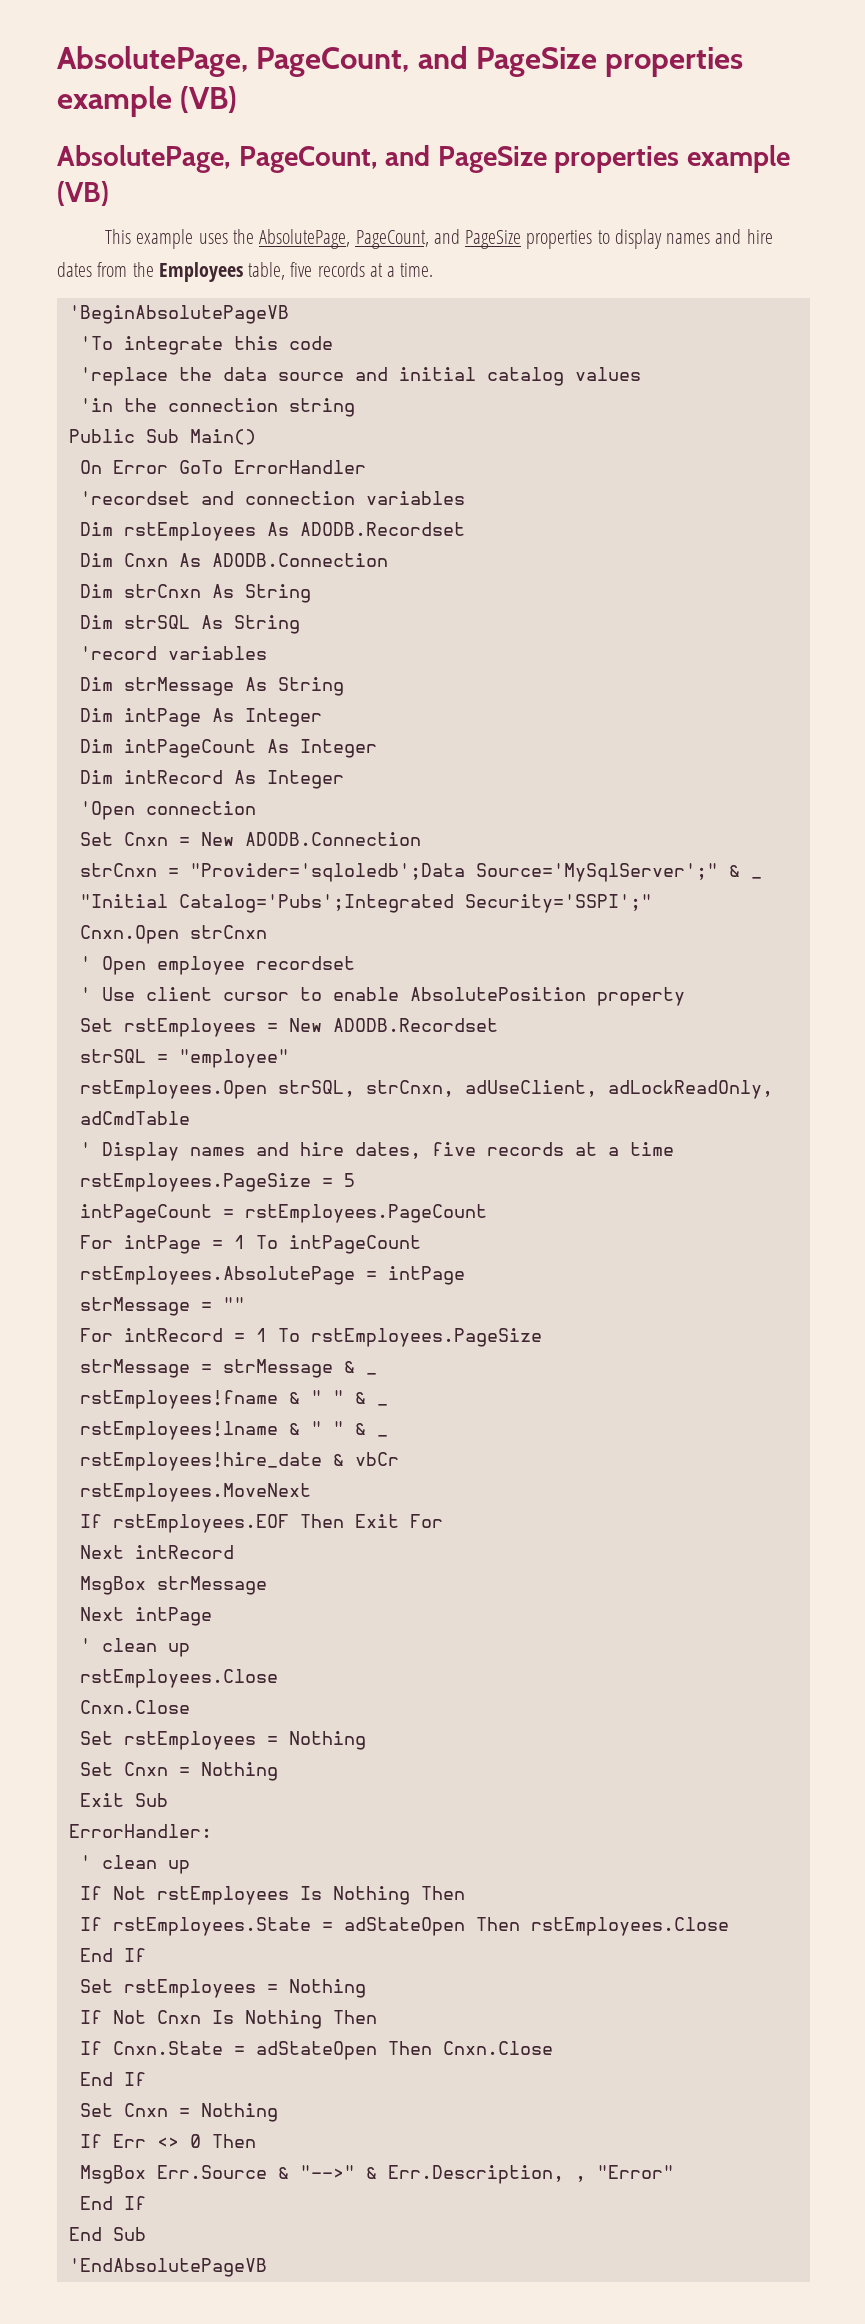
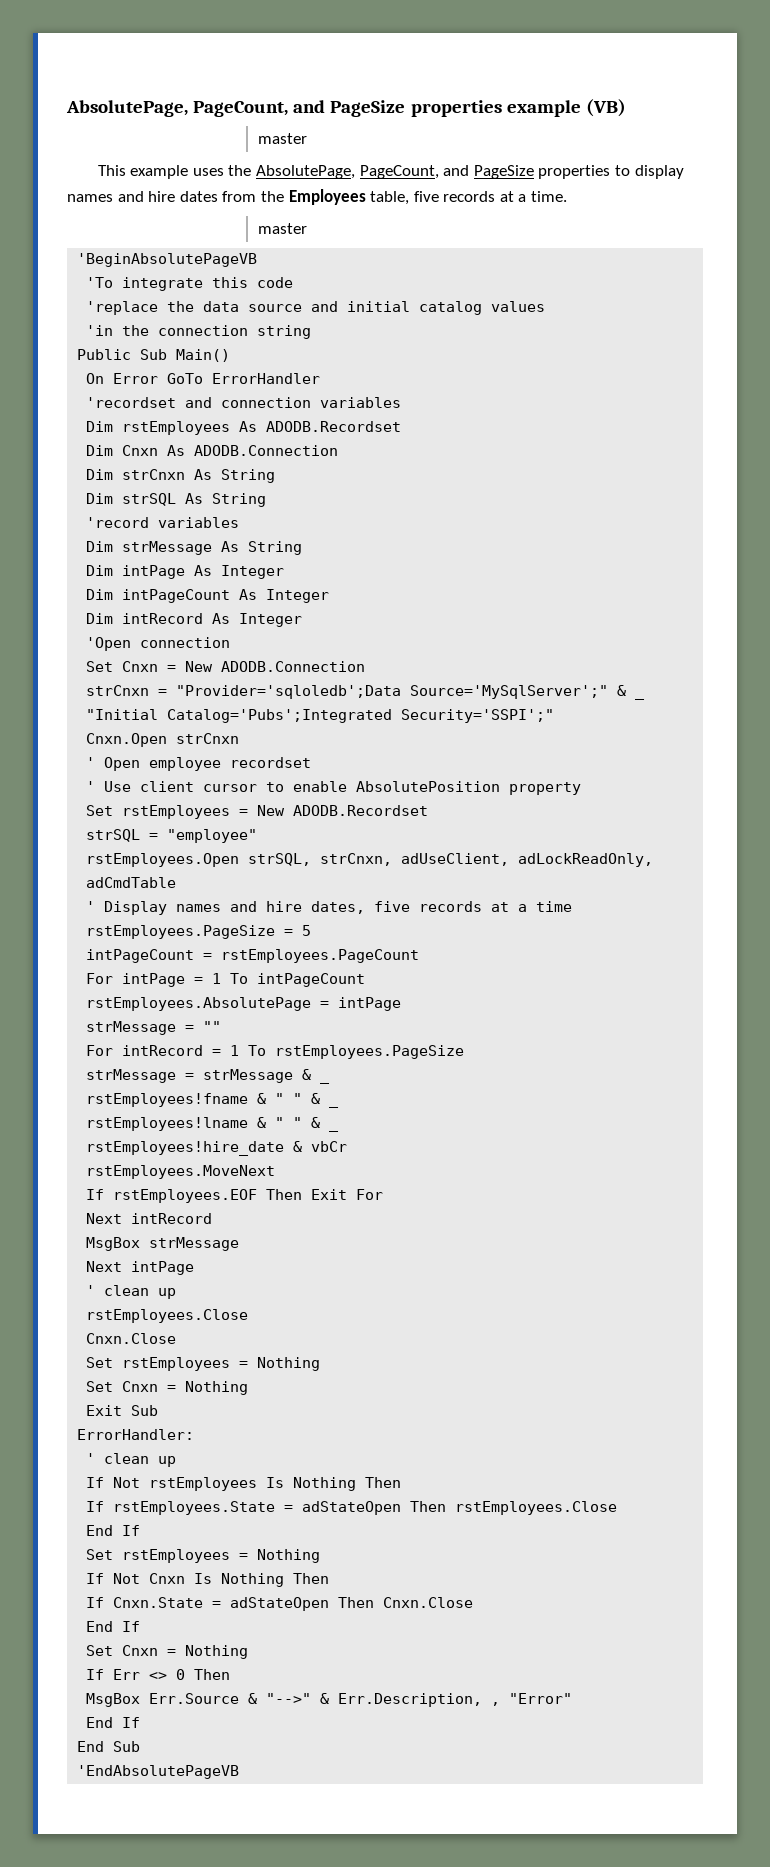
[57,46,744,77] [57,86,238,117] [57,145,790,173] [57,181,109,206] AbsolutePage, PageCount, and PageSize properties example (VB) // AbsolutePage, PageCount, and PageSize properties example (VB) -> [66,99,626,117] [257,133,307,144] AbsolutePage, PageCount, and PageSize properties example (VB) // master
(434, 270) none -> [257,223,307,234] // master

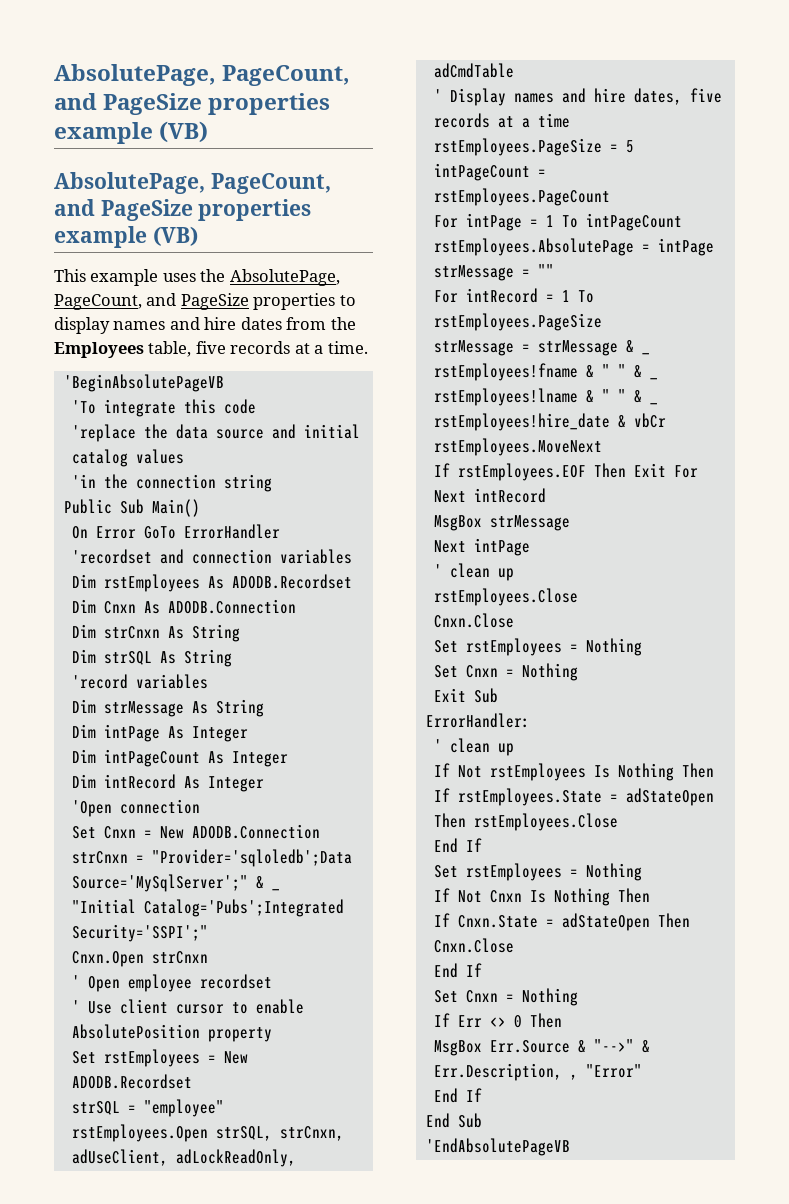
[66,99,626,117] [257,133,307,144] AbsolutePage, PageCount, and PageSize properties example (VB) // master -> [54,64,351,86] [54,93,331,115] [54,121,209,144] [54,172,331,194] [54,199,312,221] [54,226,198,248] AbsolutePage, PageCount, and PageSize properties example (VB) // AbsolutePage, PageCount, and PageSize properties example (VB)
[257,223,307,234] // master -> (368, 347) none

